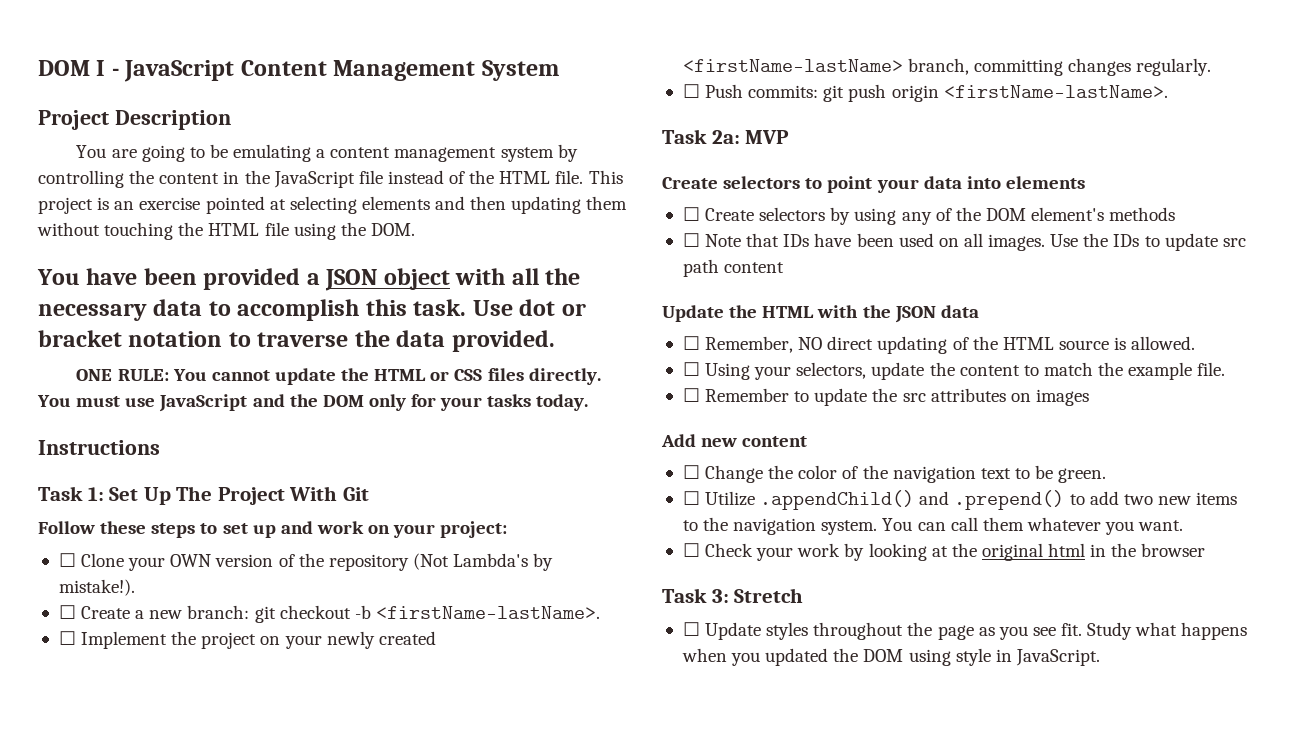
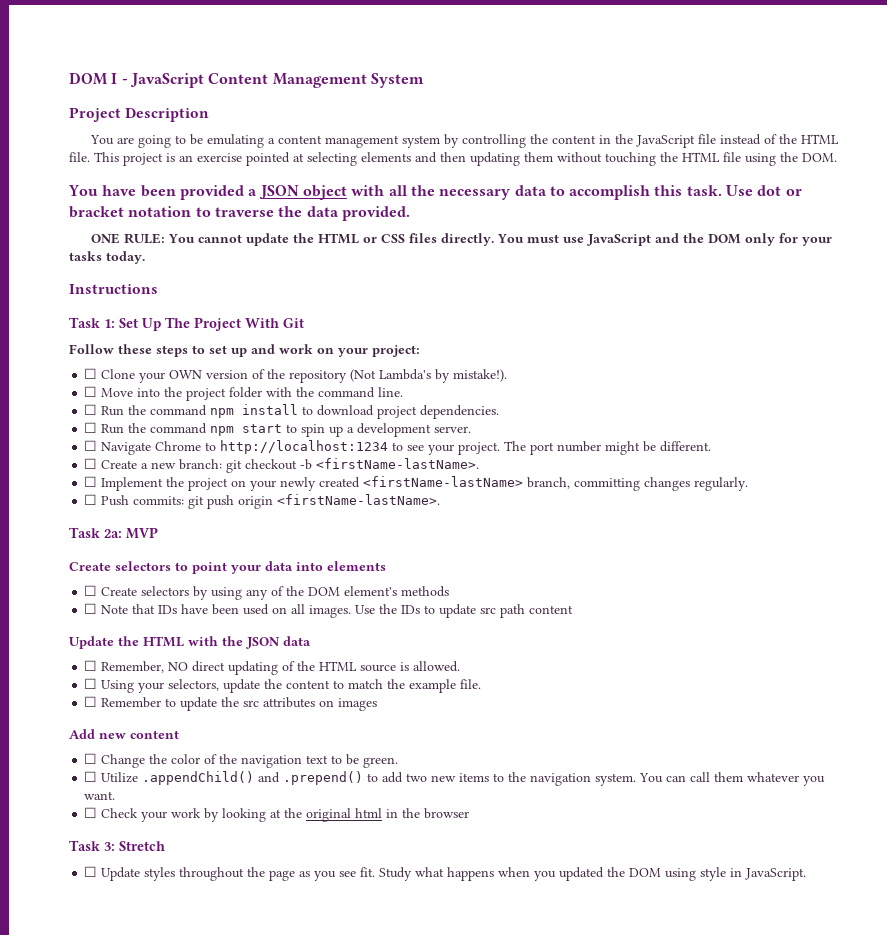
(135, 587) none -> [84,386,404,401] [84,404,500,419] [84,422,472,437] [84,440,712,455] // ☐ Move into the project folder with the command line. // ☐ Run the command npm install to download project dependencies. // ☐ Run the command npm start to spin up a development server. // ☐ Navigate Chrome to http://localhost:1234 to see your project. The port number might be different.

